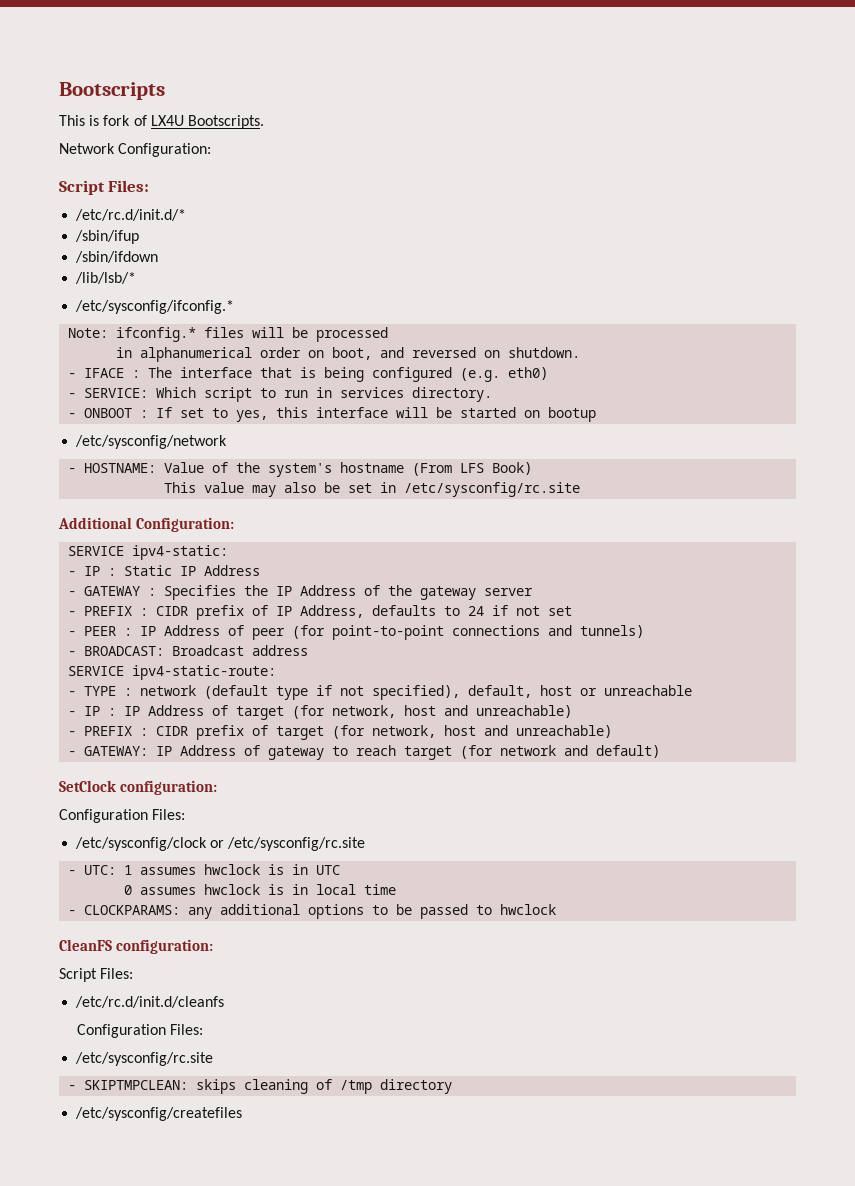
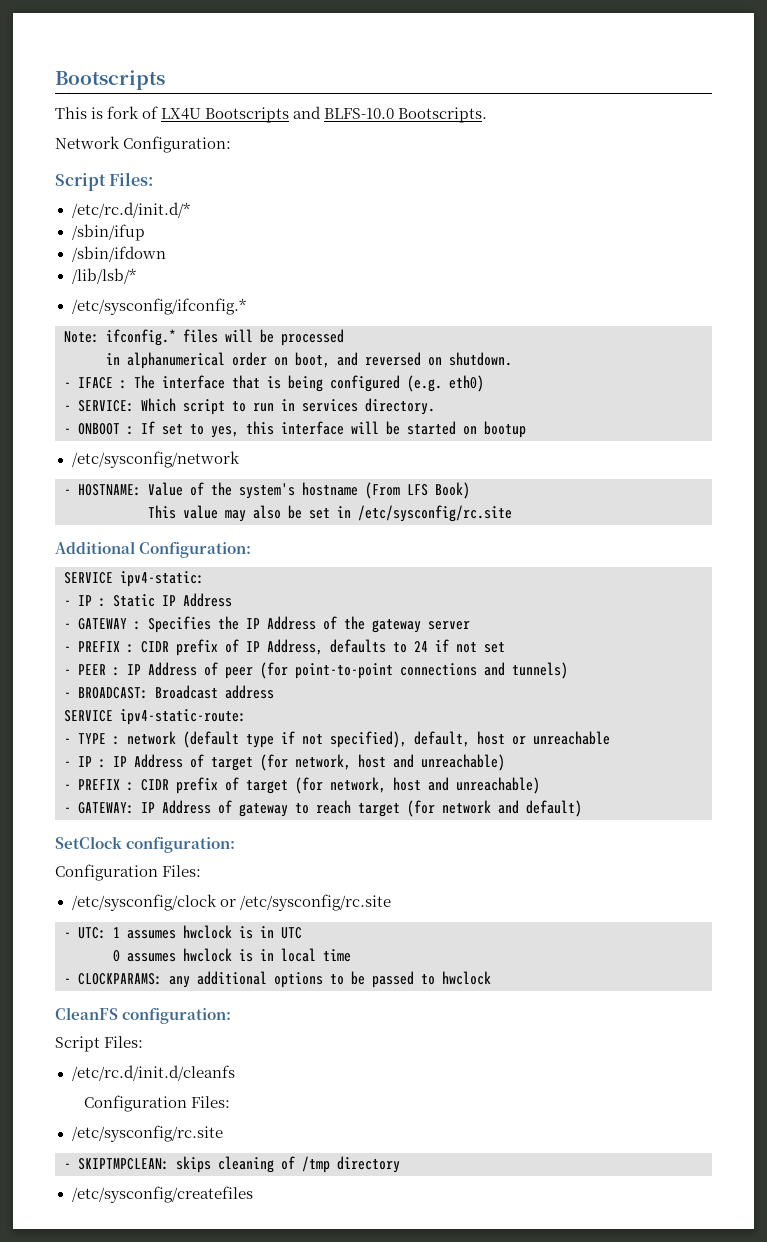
(184, 120) none -> [205,106,395,123] Bootscripts and BLFS-10.0

